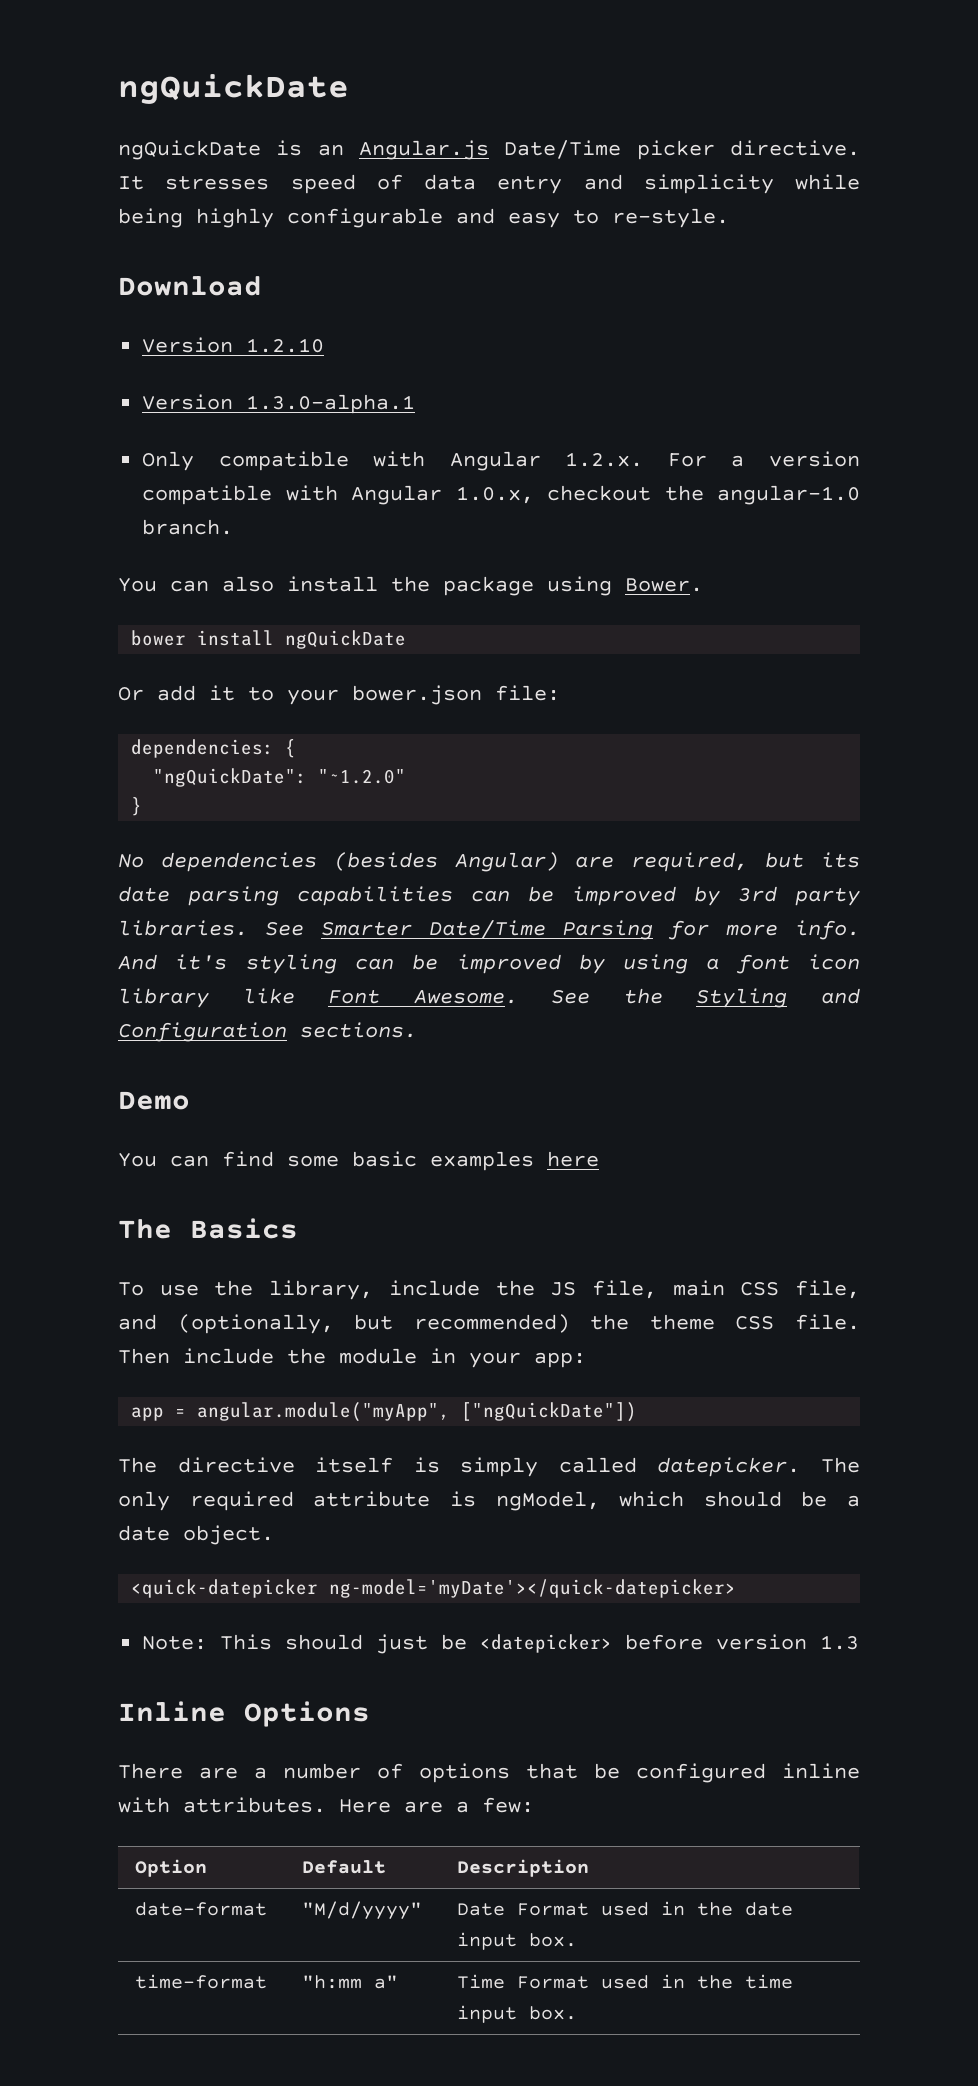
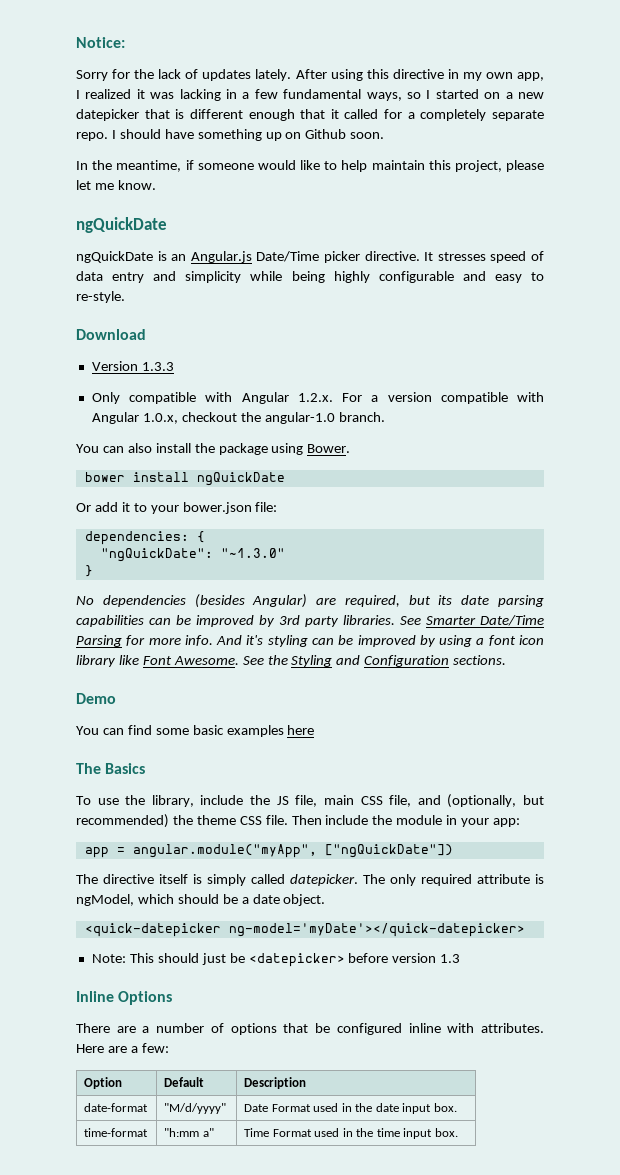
(118, 89) none -> [76,37,125,48] [76,69,544,81] [76,89,544,101] [76,109,544,121] [76,129,385,141] [76,160,544,172] [76,180,156,190] Notice: // Sorry for the lack of updates lately. After using this directive in my own app, I realized it was lacking in a few fundamental ways, so I started on a new datepicker that is different enough that it called for a completely separate repo. I should have something up on Github soon. // In the meantime, if someone would like to help maintain this project, please let me know. //
[246,338,325,353] [142,394,416,414] 1.2.10 // Version 1.3.0-alpha.1 -> [141,362,174,371] 1.3.3
[318,769,407,784] "~1.2.0" -> [220,548,285,558] "~1.3.0"

